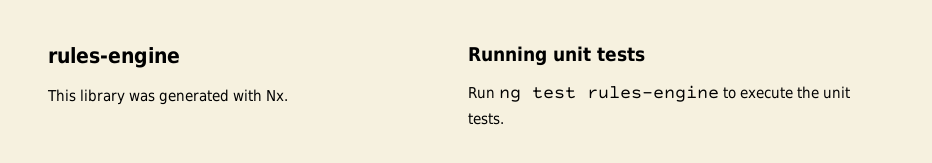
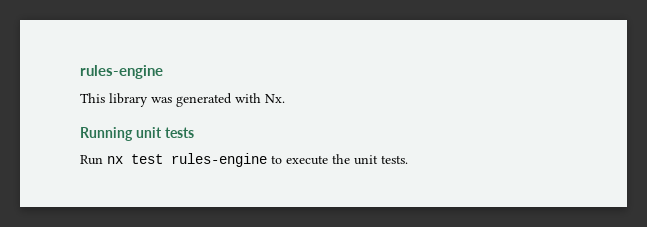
[499,89,522,102] ng -> [107,156,123,164] nx

